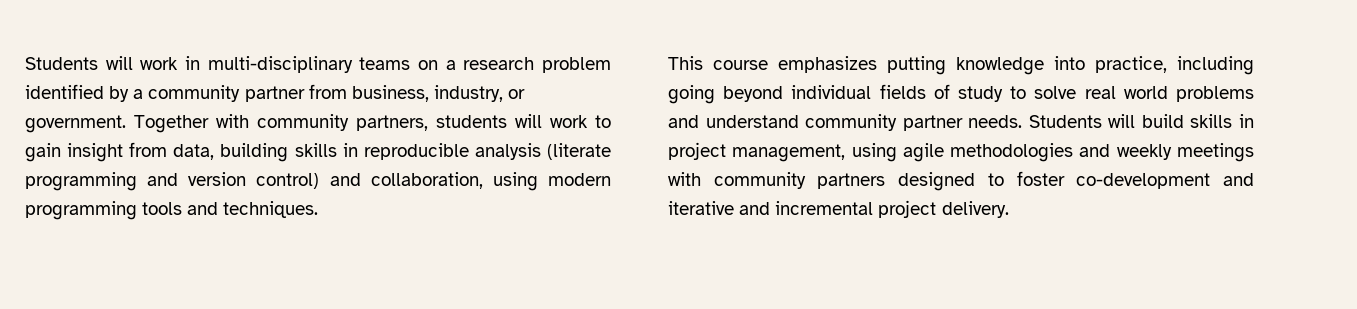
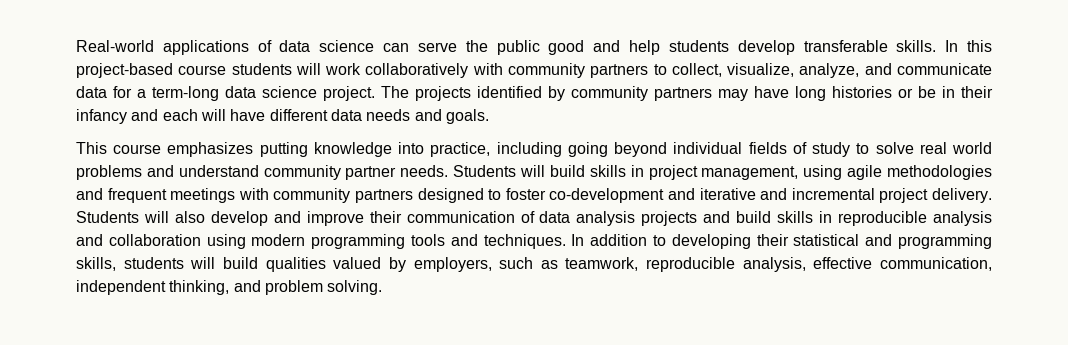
[25,56,612,73] [25,84,526,102] [25,114,611,133] [25,142,612,162] [25,172,611,191] [25,201,319,220] Students will work in multi-disciplinary teams on a research problem identified by a community partner from business, industry, or government. Together with community partners, students will work to gain insight from data, building skills in reproducible analysis (literate programming and version control) and collaboration, using modern programming tools and techniques. -> [76,40,993,55] [76,63,993,78] [76,86,993,101] [76,109,489,124] Real-world applications of data science can serve the public good and help students develop transferable skills. In this project-based course students will work collaboratively with community partners to collect, visualize, analyze, and communicate data for a term-long data science project. The projects identified by community partners may have long histories or be in their infancy and each will have different data needs and goals.
[1116,144,1172,160] weekly -> [107,188,167,203] frequent
(1009, 209) none -> [76,211,993,226] [76,234,992,249] [76,257,992,272] [76,280,383,295] Students will also develop and improve their communication of data analysis projects and build skills in reproducible analysis and collaboration using modern programming tools and techniques. In addition to developing their statistical and programming skills, students will build qualities valued by employers, such as teamwork, reproducible analysis, effective communication, independent thinking, and problem solving.

